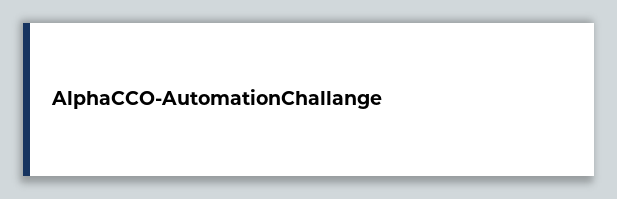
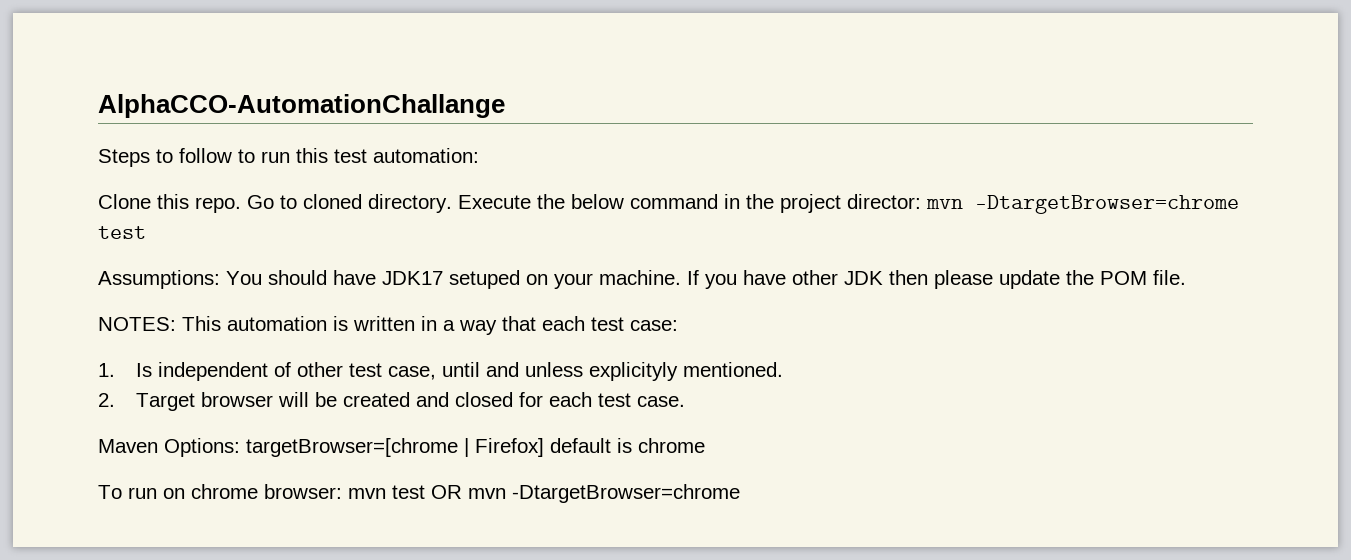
(382, 99) none -> [98,148,479,167] [98,194,1239,214] [98,226,146,239] [98,270,1186,289] [98,316,678,335] [98,362,784,381] [98,392,686,411] [98,438,705,457] [98,484,740,503] // Steps to follow to run this test automation: // Clone this repo. Go to cloned directory. Execute the below command in the project director: mvn -DtargetBrowser=chrome test // Assumptions: You should have JDK17 setuped on your machine. If you have other JDK then please update the POM file. // NOTES: This automation is written in a way that each test case: // 1. Is independent of other test case, until and unless explicityly mentioned. // 2. Target browser will be created and closed for each test case. // Maven Options: targetBrowser=[chrome | Firefox] default is chrome // To run on chrome browser: mvn test OR mvn -DtargetBrowser=chrome

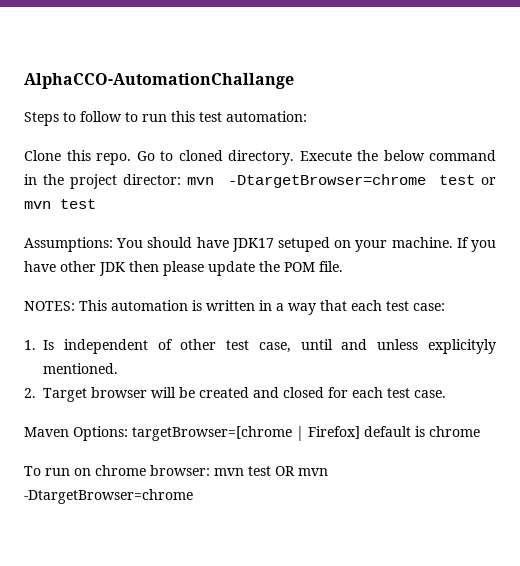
(146, 232) none -> [481,177,496,185] [24,199,96,209] or mvn test

